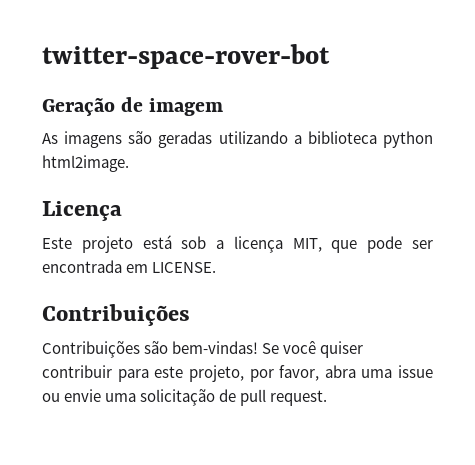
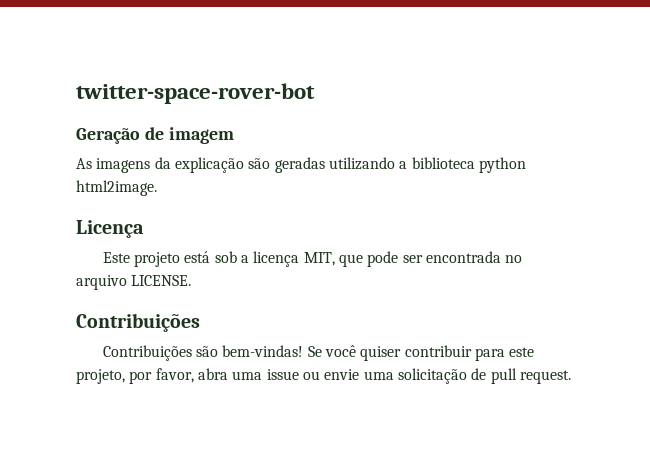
(123, 139) none -> [154,157,244,173] da explicação
[126,264,149,273] em -> [505,255,523,263] [76,275,127,290] no arquivo

